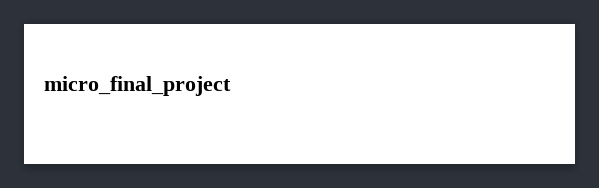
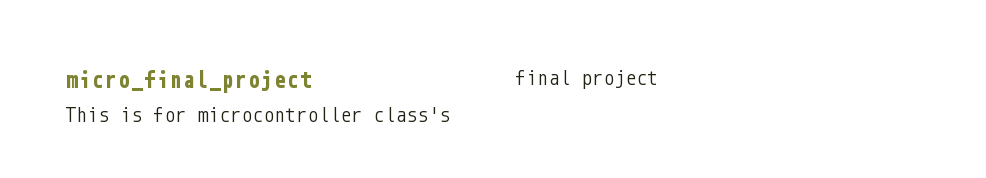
(231, 86) none -> [65,107,450,122] [515,70,658,89] // This is for microcontroller class's final project

